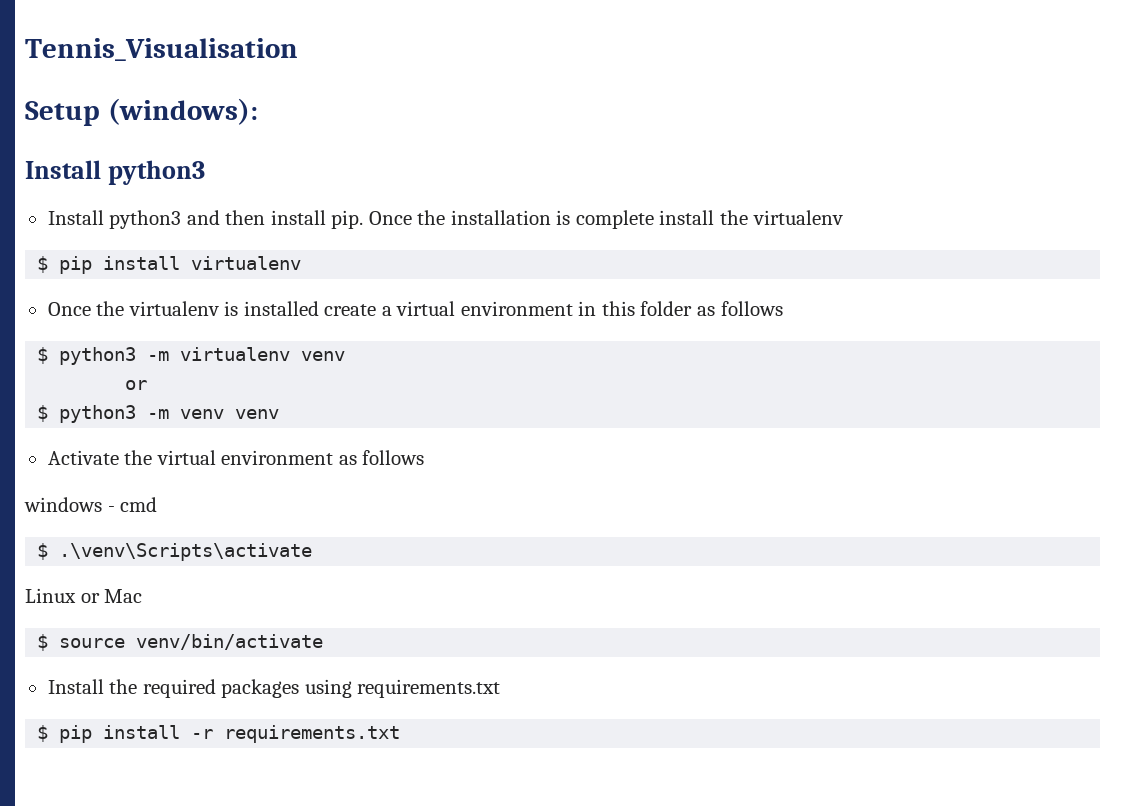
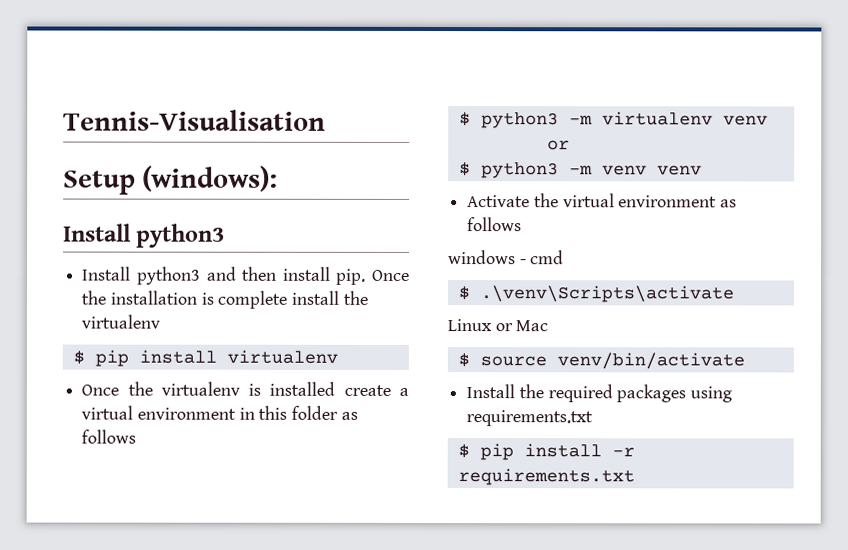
[25,38,298,61] Tennis_Visualisation -> [63,109,326,131] Tennis-Visualisation

